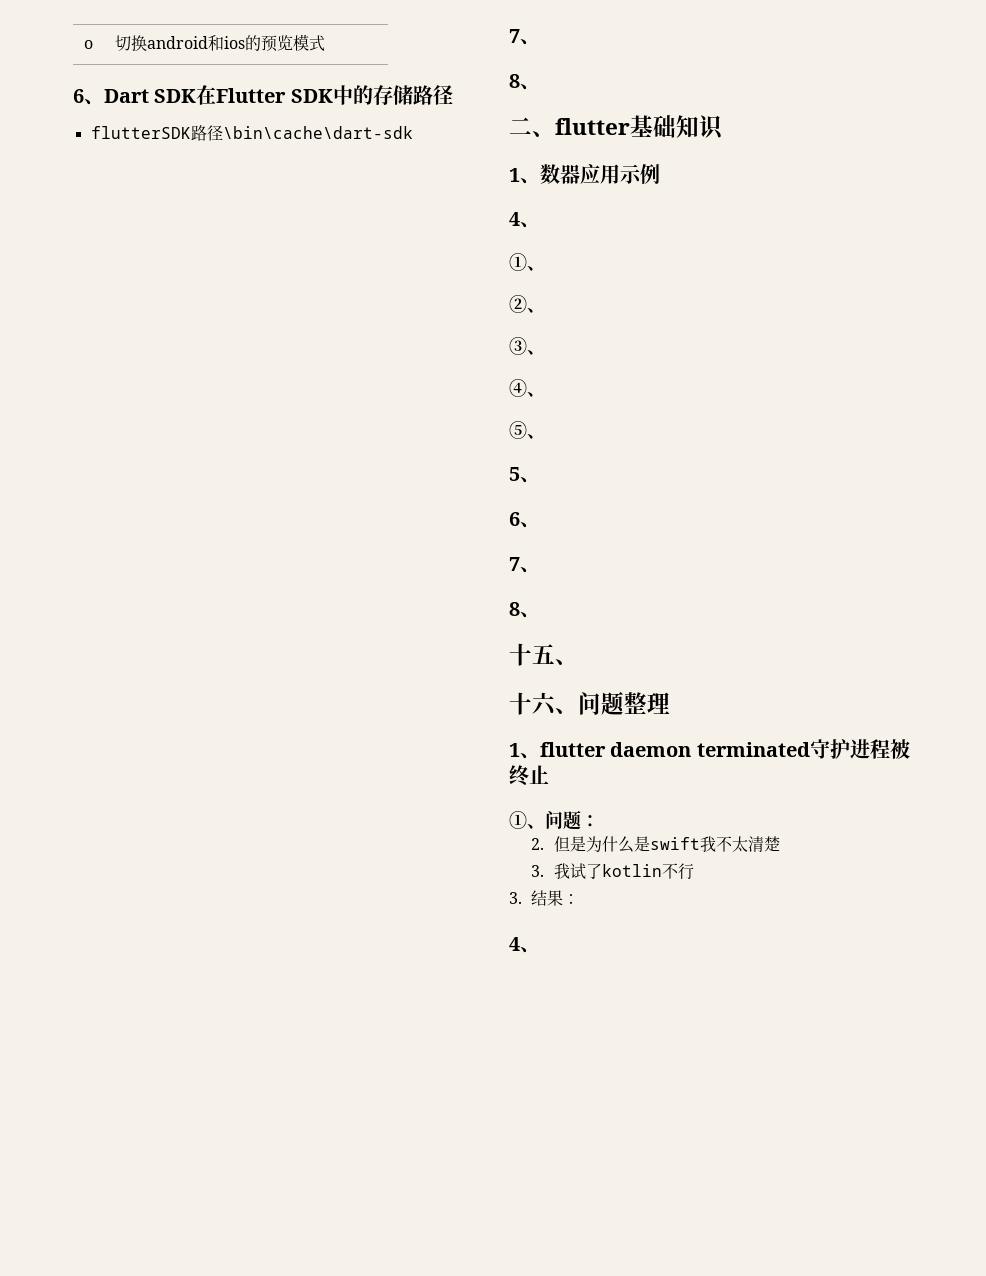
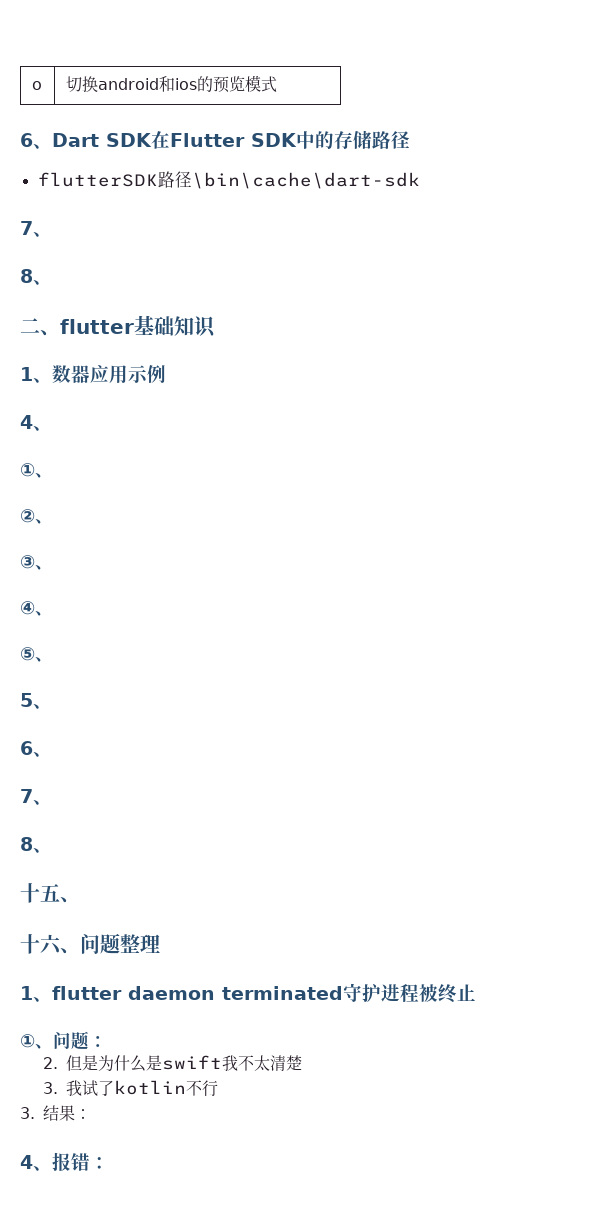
(540, 950) none -> [52,1152,109,1172] 报错：

